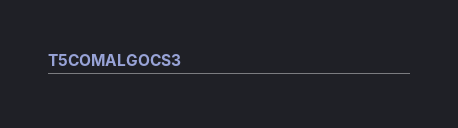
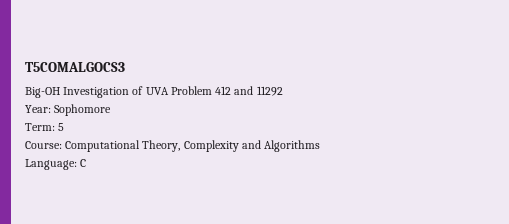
(181, 60) none -> [25,86,283,98] [25,104,112,116] [25,123,65,131] [25,140,321,152] [25,159,87,170] // Big-OH Investigation of UVA Problem 412 and 11292 // Year: Sophomore // Term: 5 // Course: Computational Theory, Complexity and Algorithms // Language: C

